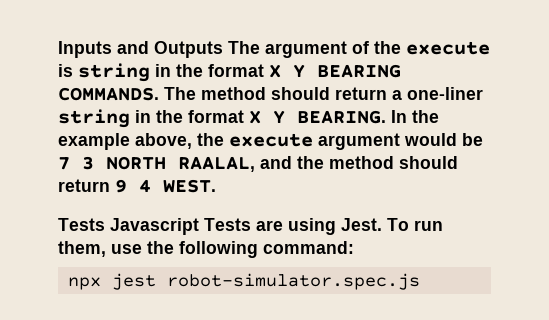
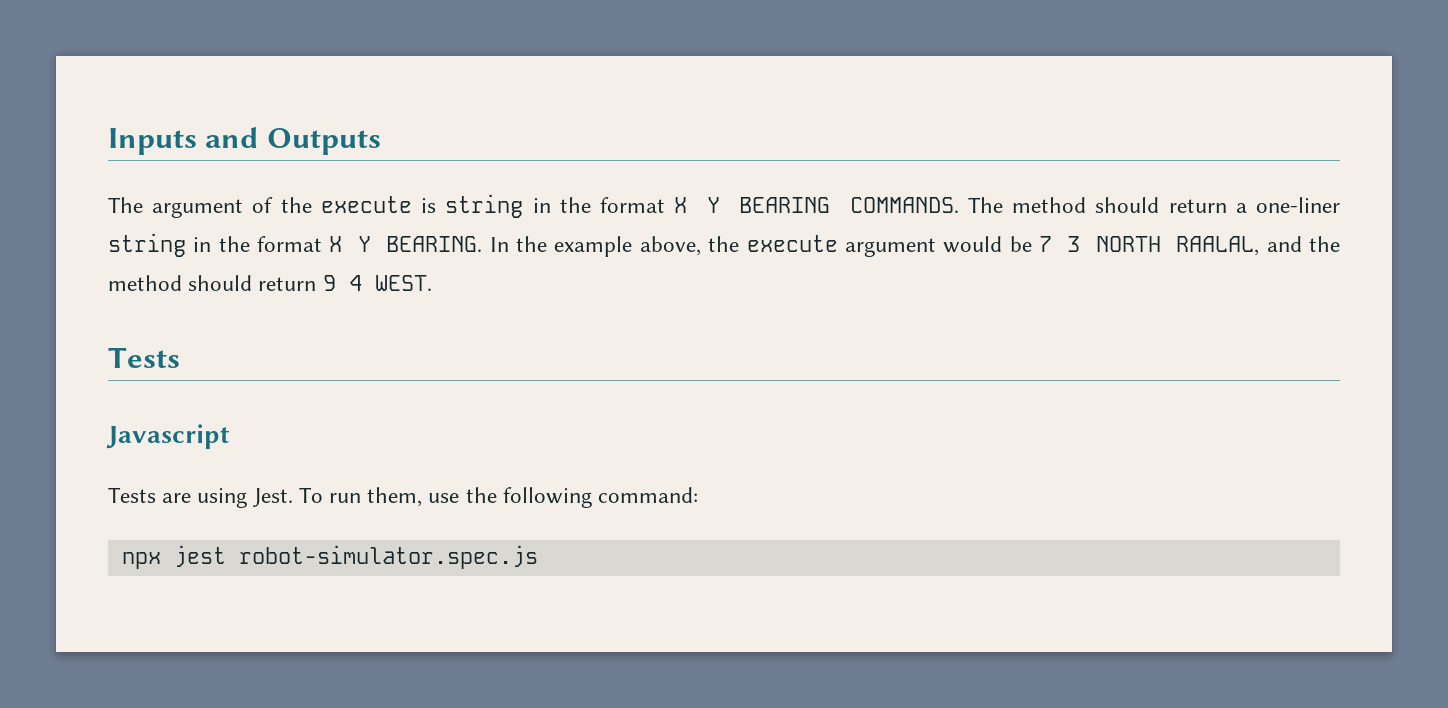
(223, 49) none -> (381, 141) //
(105, 224) none -> (180, 357) //
(199, 226) none -> (230, 436) //

